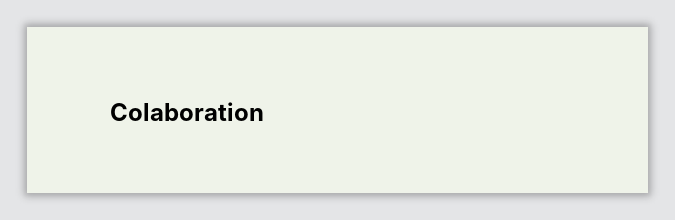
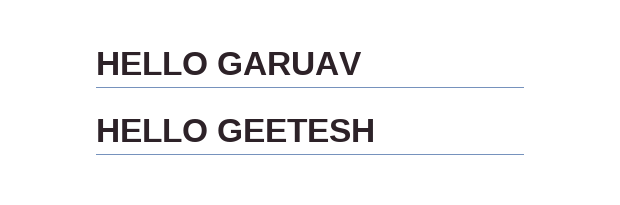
[110,102,264,121] Colaboration -> [96,52,363,75] [96,119,376,142] HELLO GARUAV // HELLO GEETESH

